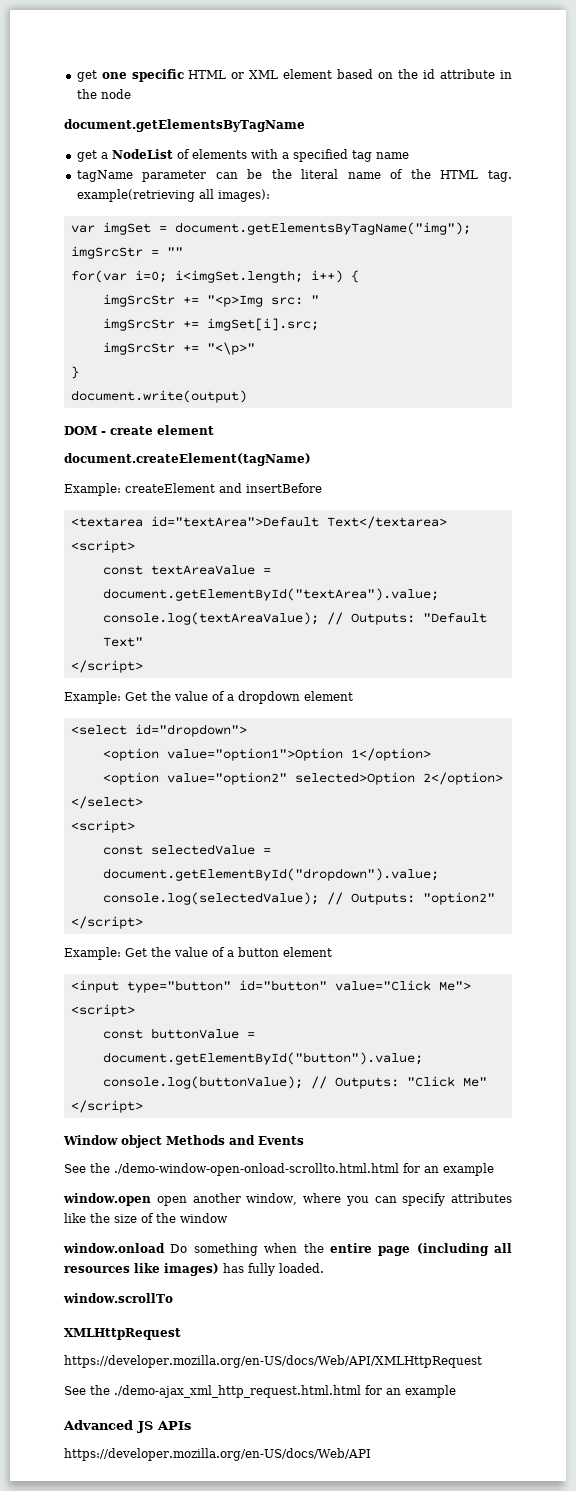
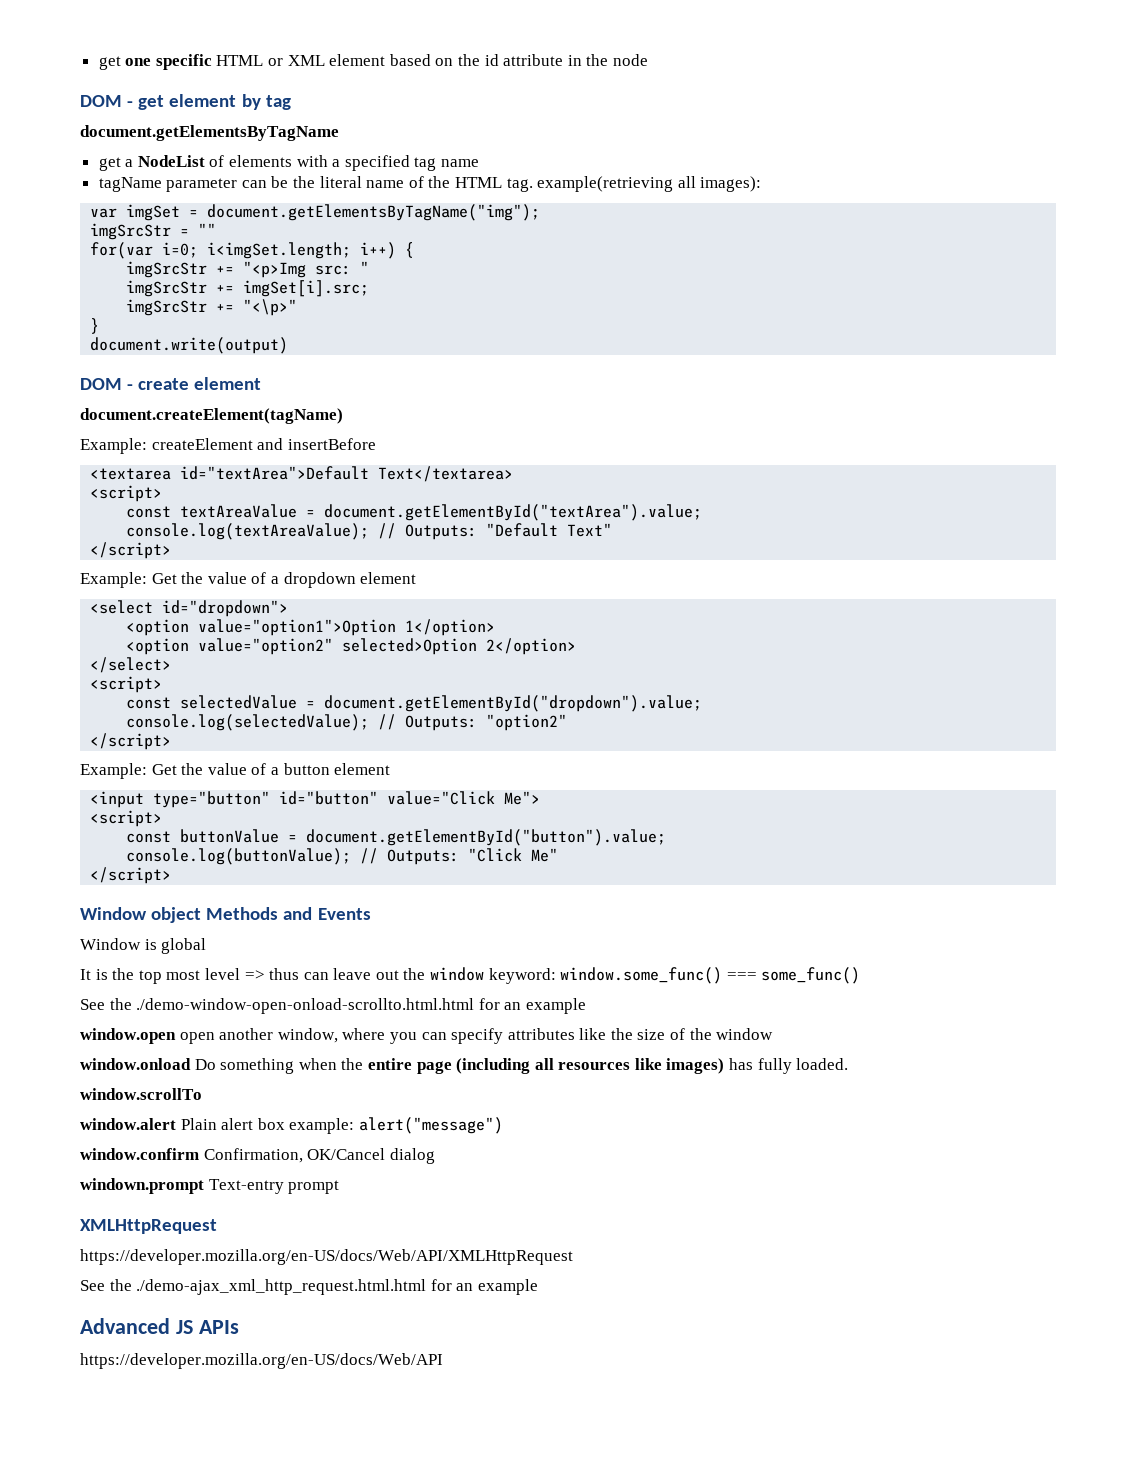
(131, 94) none -> [80,94,291,110] // DOM - get element by tag
(304, 1140) none -> [80,938,207,954] [80,967,861,984] // Window is global // It is the top most level => thus can leave out the window keyword: window.some_func() === some_func()
(173, 1298) none -> [80,1117,503,1134] [80,1148,435,1164] [80,1178,340,1194] // window.alert Plain alert box example: alert("message") // window.confirm Confirmation, OK/Cancel dialog // windown.prompt Text-entry prompt

